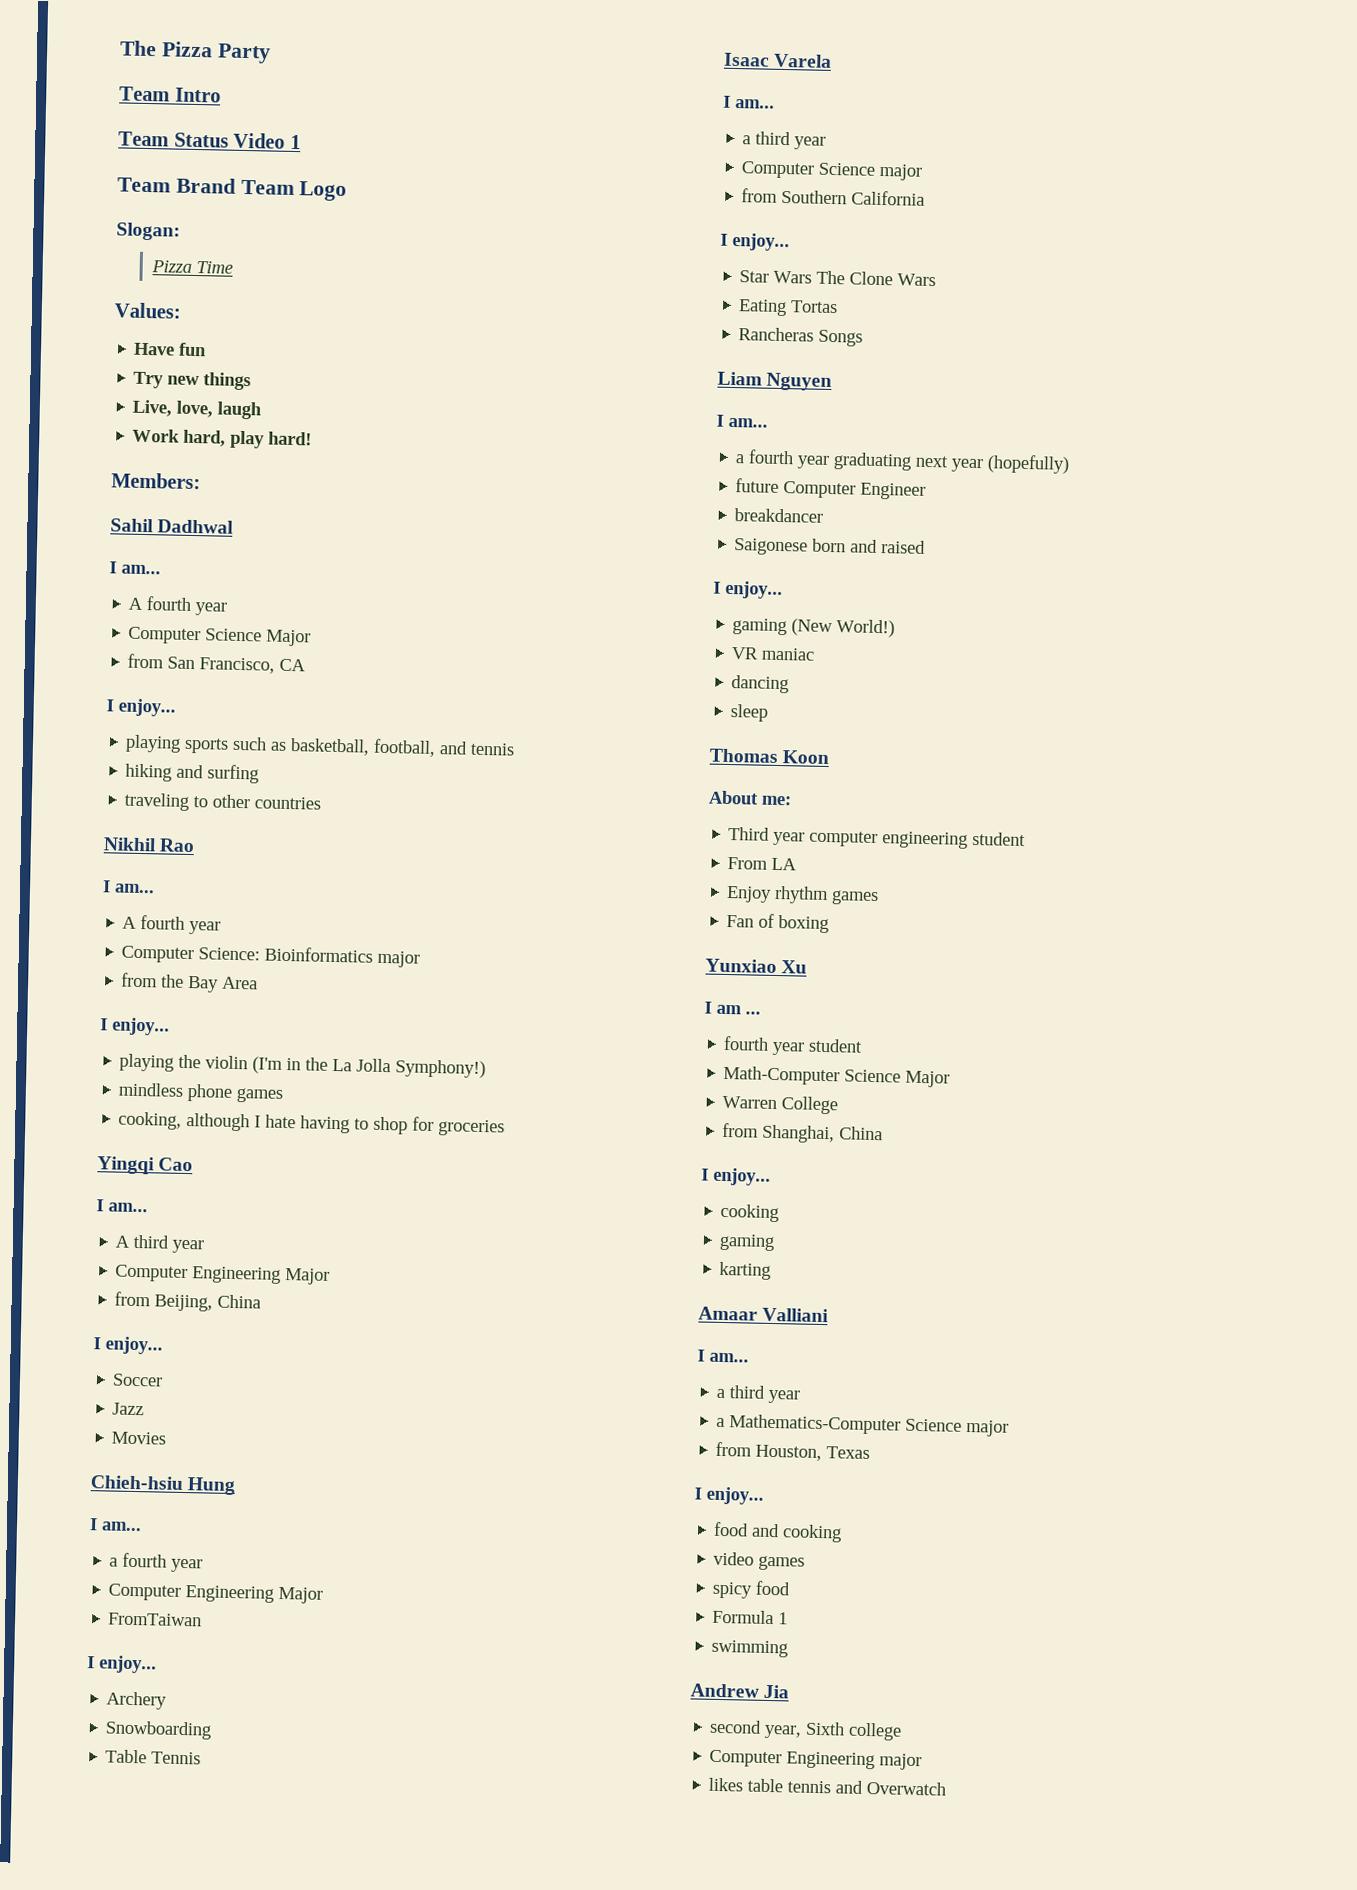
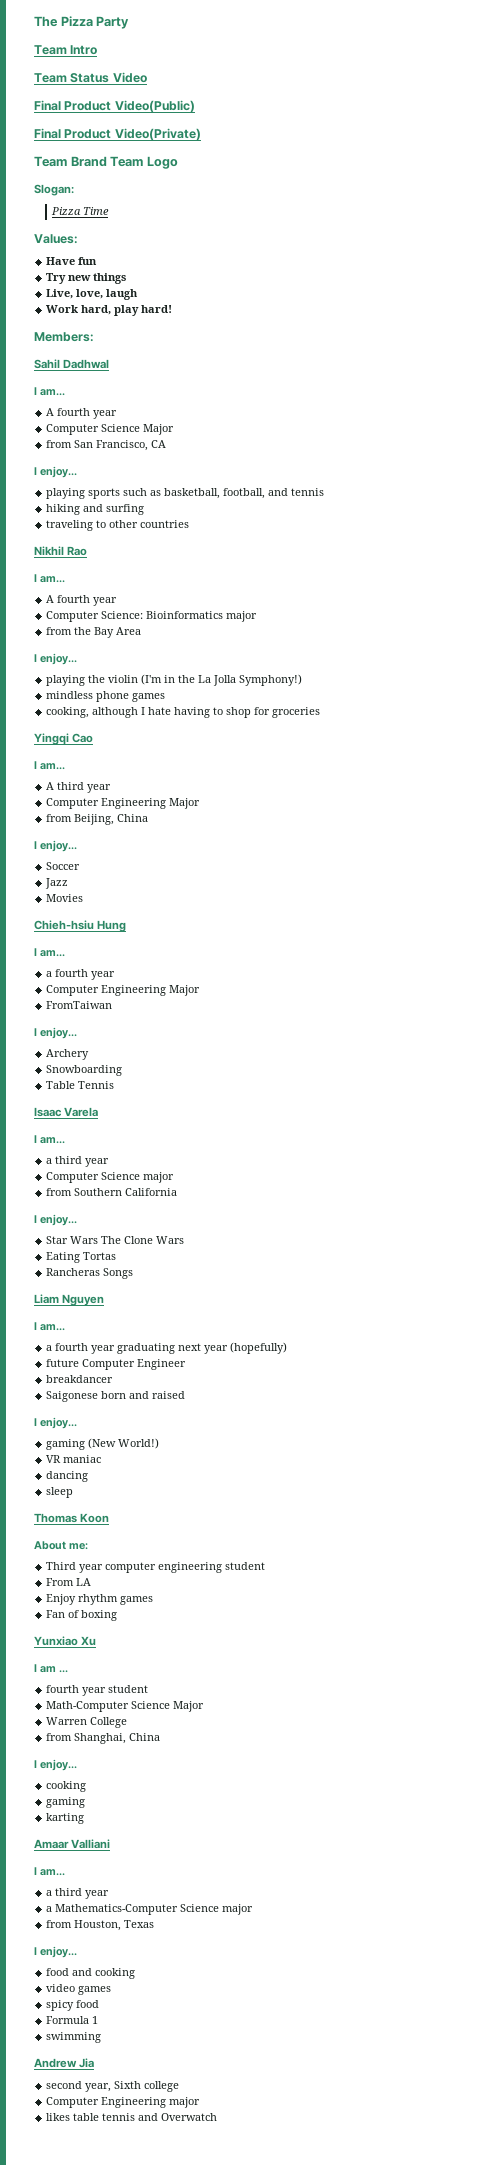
[289,134,301,150] 1 -> [34,100,195,113] [34,128,201,141] // Final Product Video(Public) // Final Product Video(Private)

